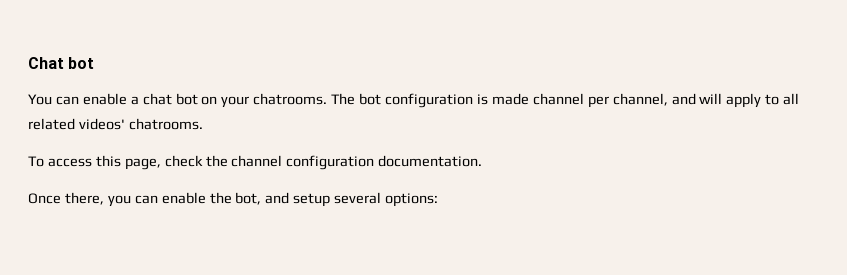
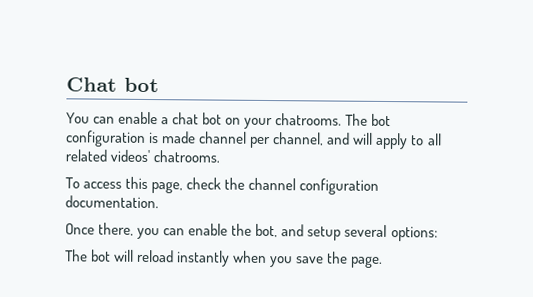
(439, 200) none -> [65,249,384,268] // The bot will reload instantly when you save the page.

